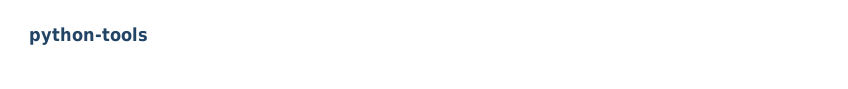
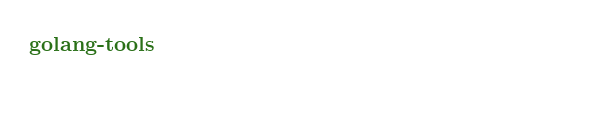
[29,27,148,45] python-tools -> [29,37,155,55] golang-tools

